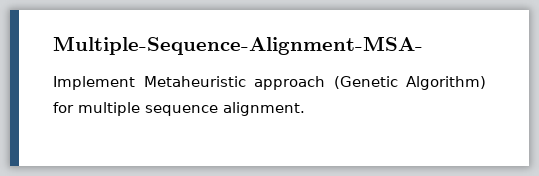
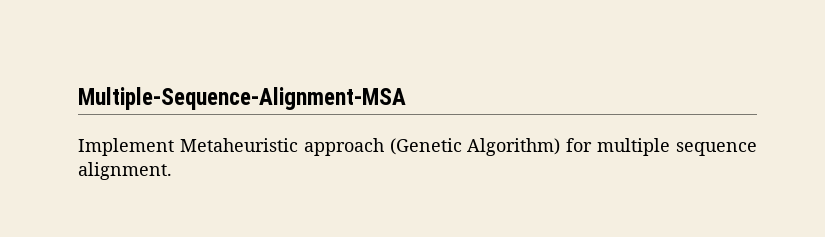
[53,36,423,55] Multiple-Sequence-Alignment-MSA- -> [78,87,406,110] Multiple-Sequence-Alignment-MSA

